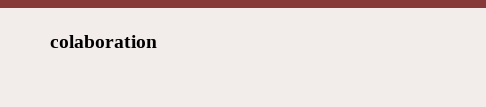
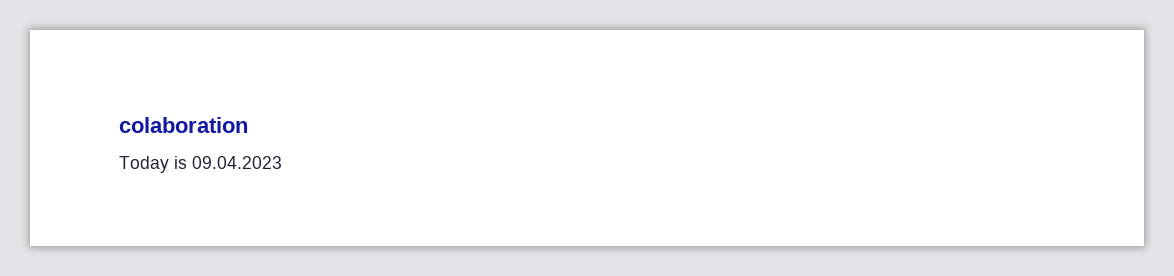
(157, 41) none -> [119,156,282,173] // Today is 09.04.2023

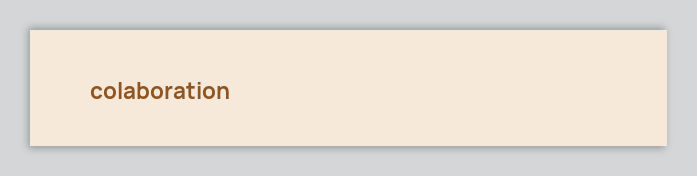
[119,156,282,173] // Today is 09.04.2023 -> (230, 90) none

